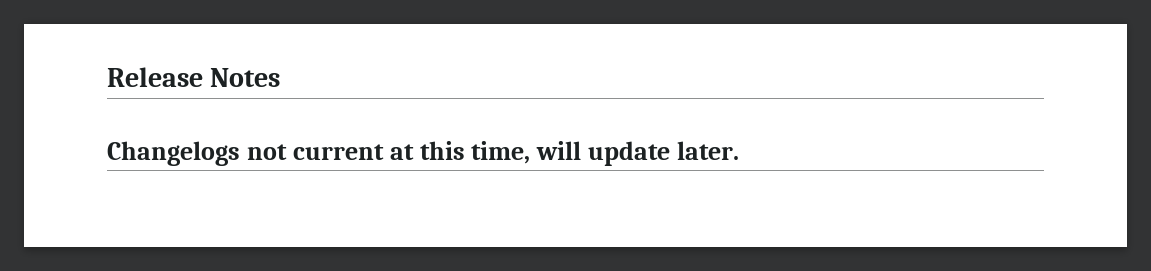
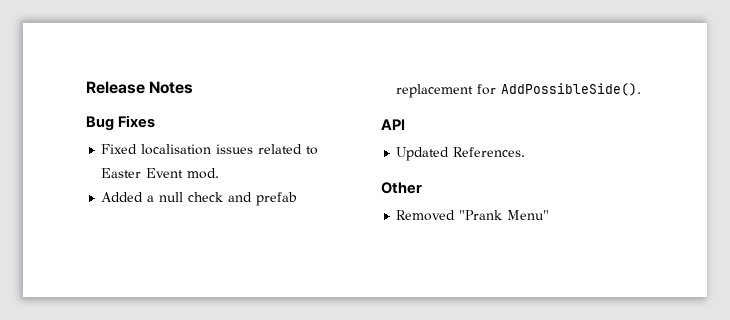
[107,141,740,166] Changelogs not current at this time, will update later. -> [86,115,156,131] [101,144,319,155] [101,168,220,179] [101,192,298,206] [396,83,642,98] [381,119,405,130] [396,147,526,161] [381,182,422,194] [396,210,550,221] Bug Fixes // Fixed localisation issues related to Easter Event mod. // Added a null check and prefab replacement for AddPossibleSide(). // API // Updated References. // Other // Removed "Prank Menu"

